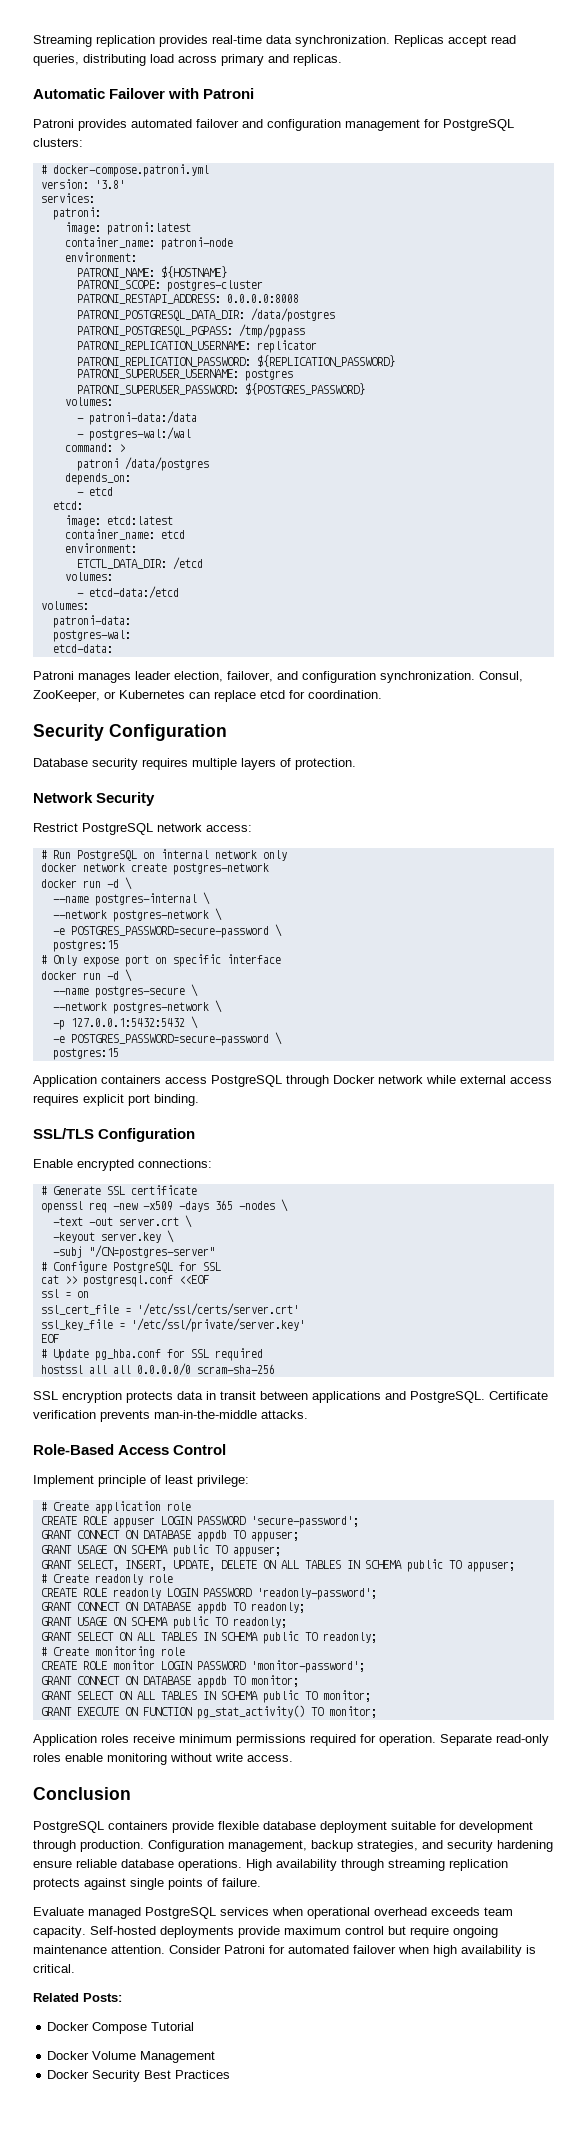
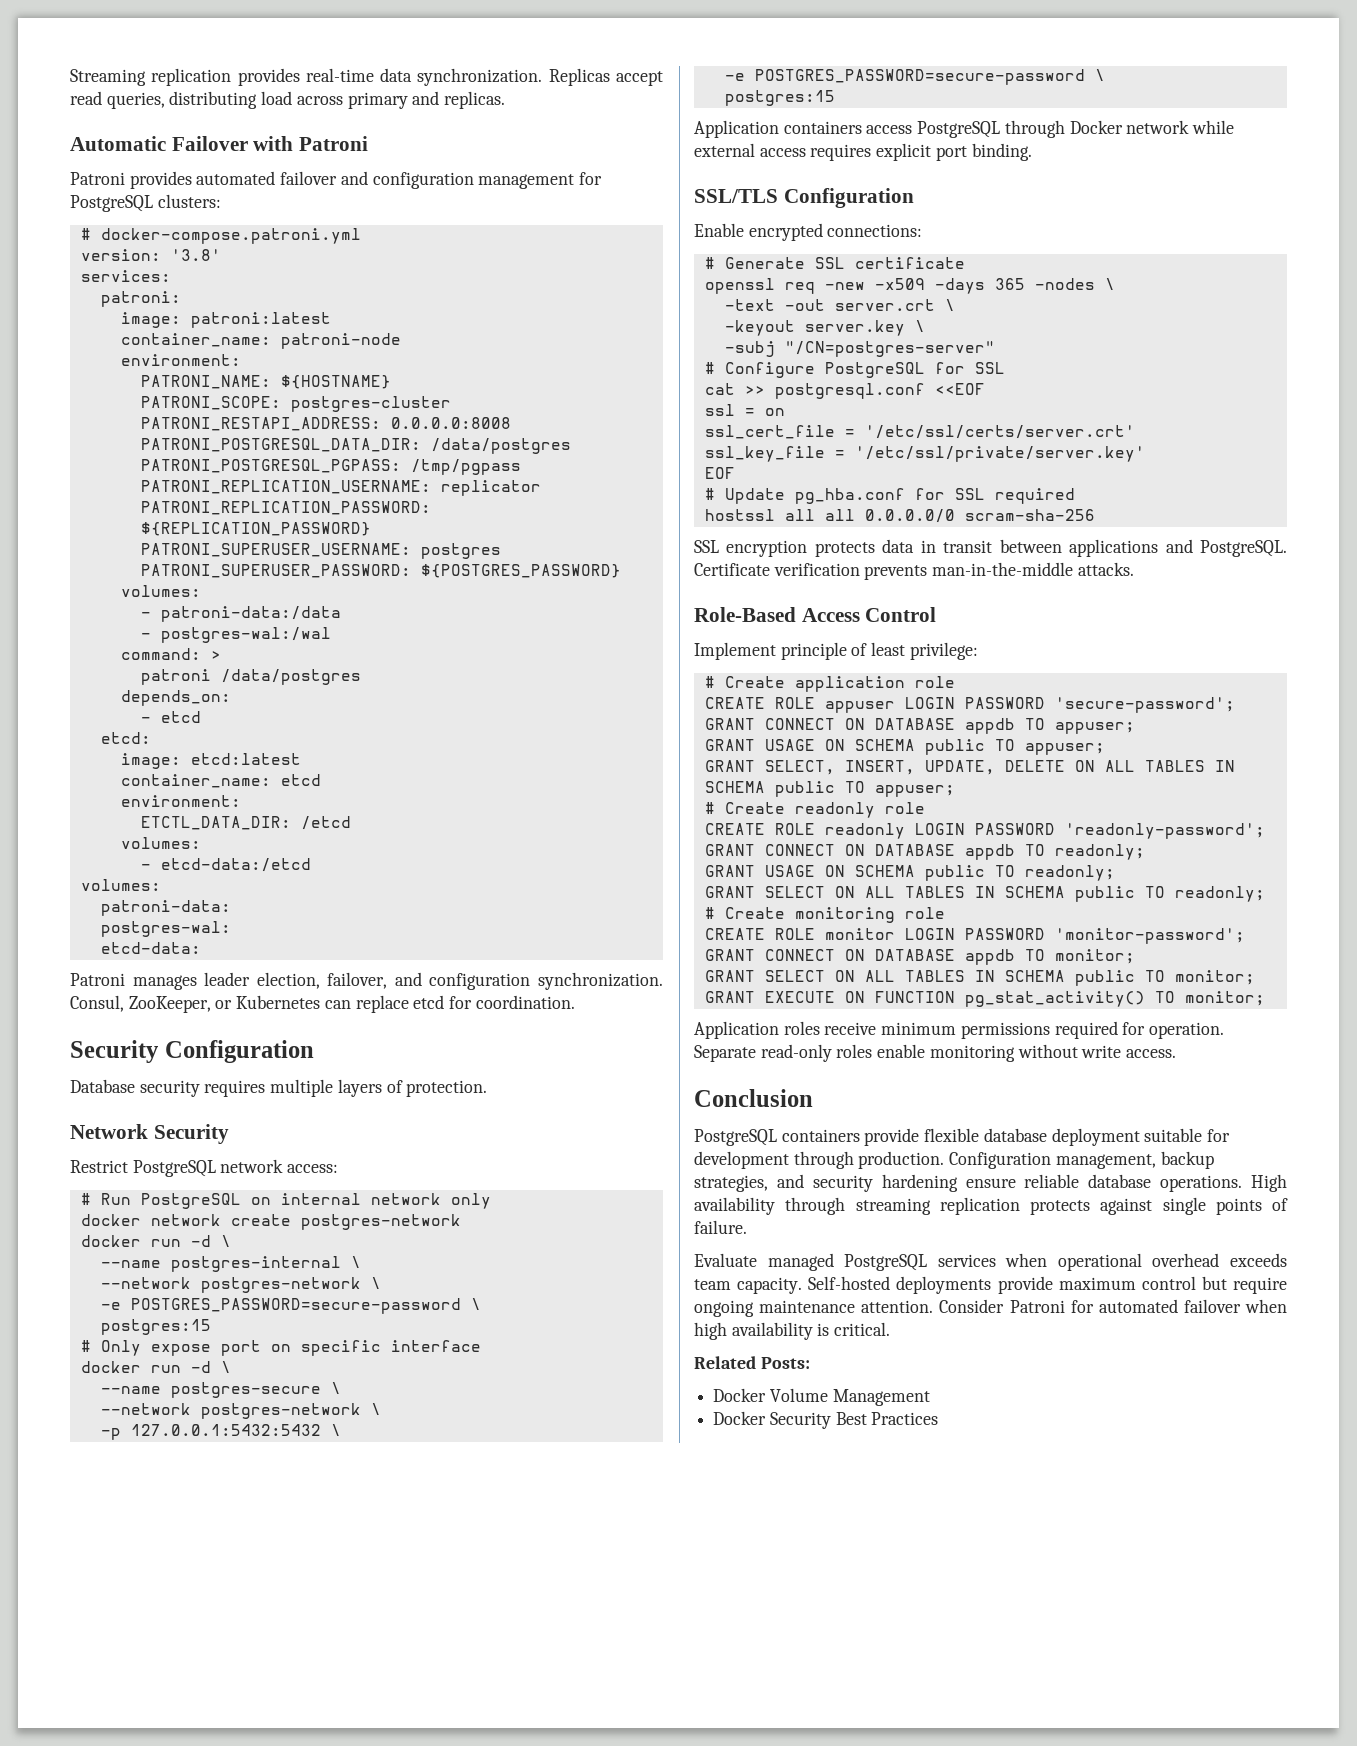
[47,2022,195,2034] // Docker Compose Tutorial -> (810, 1363) none

